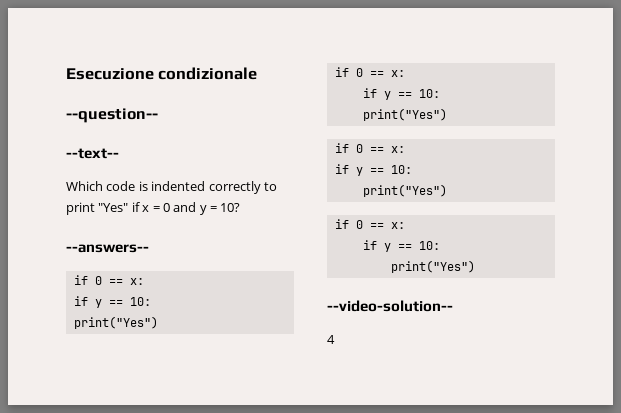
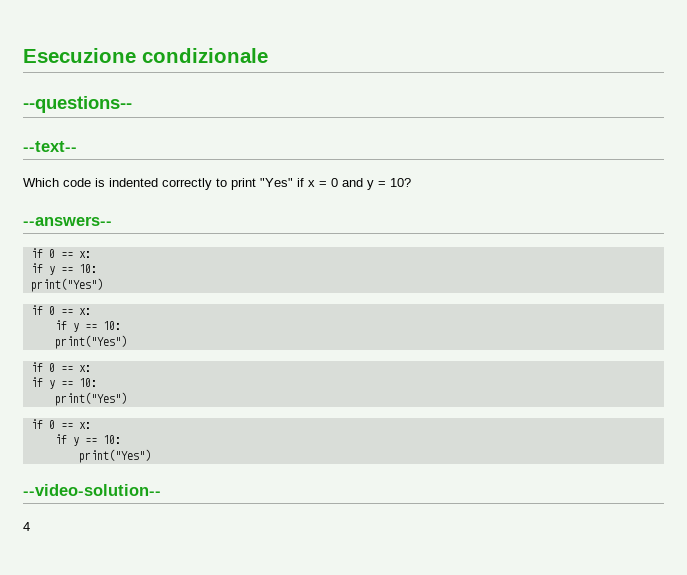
[66,108,158,123] --question-- -> [23,96,132,113] --questions--

